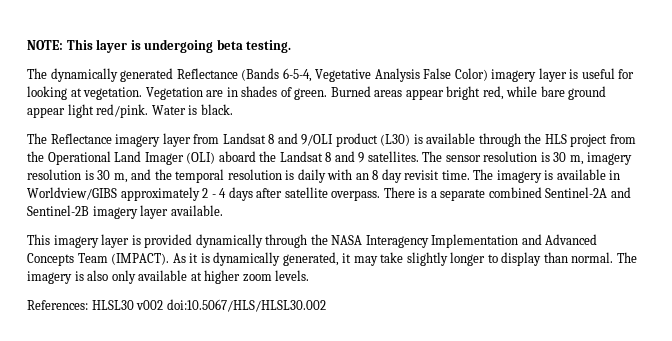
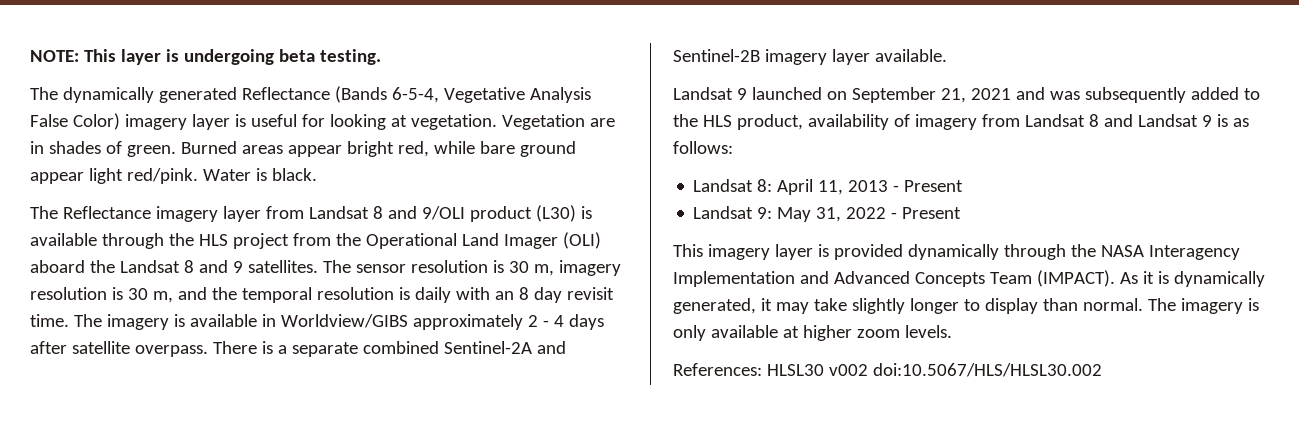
(223, 210) none -> [673,87,1260,103] [673,114,1249,130] [673,141,733,154] [693,179,964,195] [693,206,962,222] // Landsat 9 launched on September 21, 2021 and was subsequently added to the HLS product, availability of imagery from Landsat 8 and Landsat 9 is as follows: // Landsat 8: April 11, 2013 - Present // Landsat 9: May 31, 2022 - Present
[87,270,109,281] also -> (1259, 304) none

